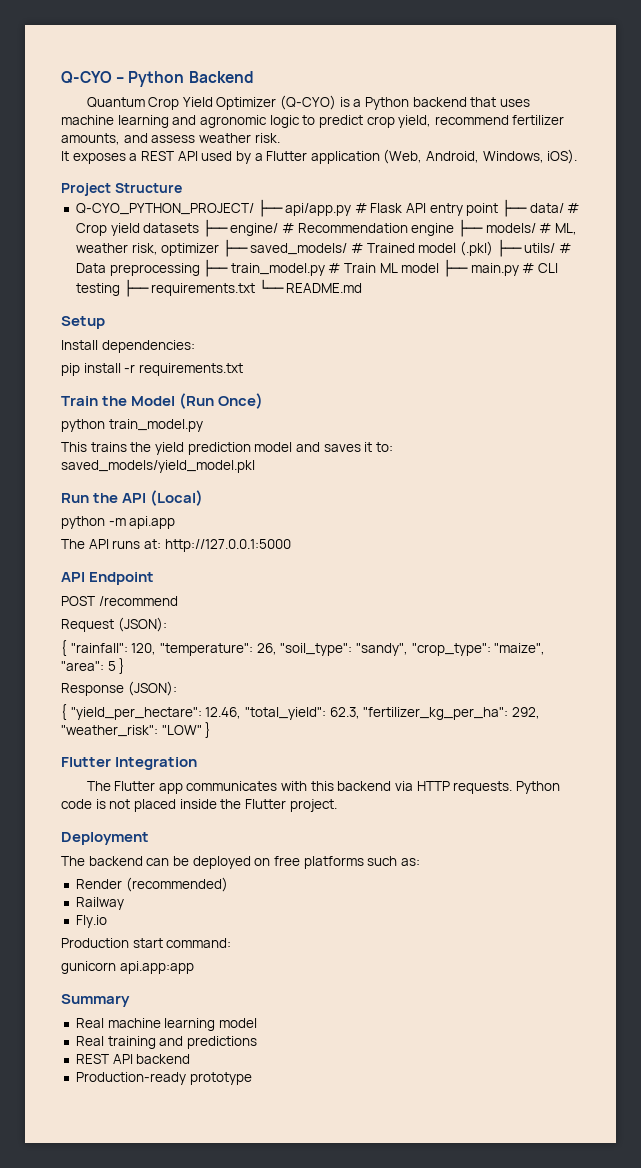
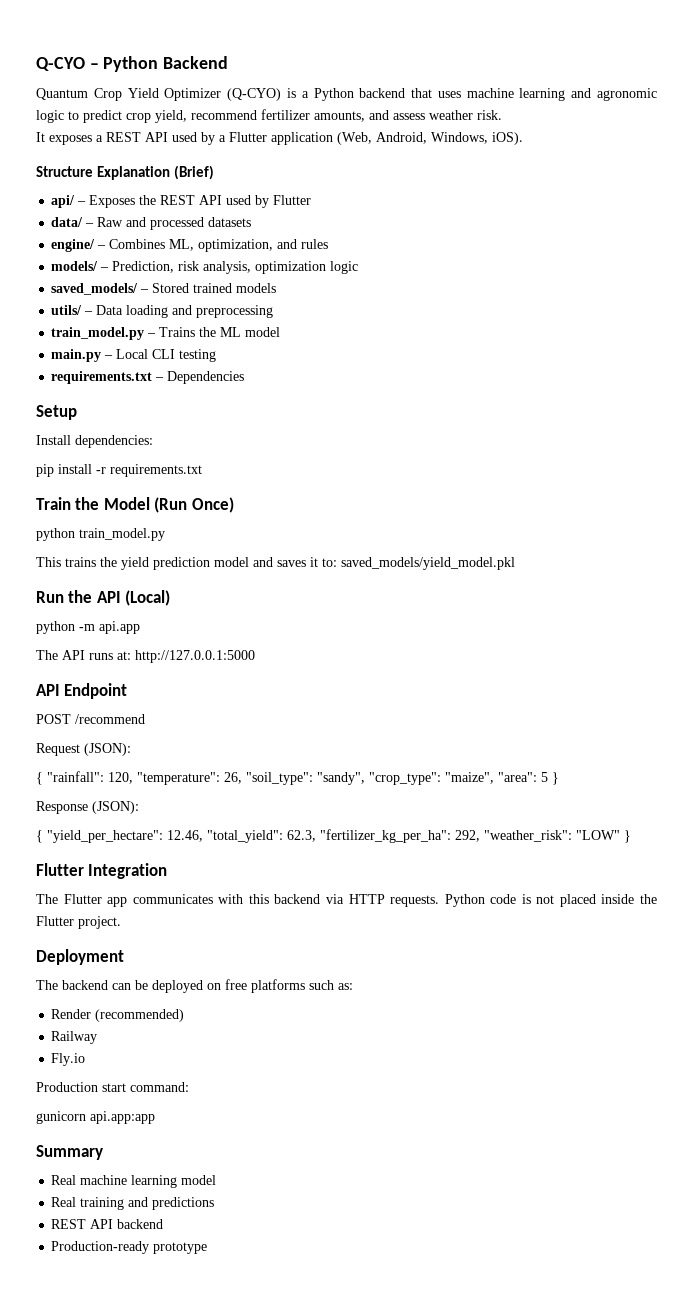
[61,183,111,196] Project -> (523, 138) none
[75,199,580,217] [75,219,577,237] [75,239,571,257] [75,259,377,277] // Q-CYO_PYTHON_PROJECT/ ├── api/app.py # Flask API entry point ├── data/ # Crop yield datasets ├── engine/ # Recommendation engine ├── models/ # ML, weather risk, optimizer ├── saved_models/ # Trained model (.pkl) ├── utils/ # Data preprocessing ├── train_model.py # Train -> [97,165,215,180] [51,195,312,208] [51,217,252,230] [51,239,329,252] [51,261,359,274] [51,283,277,295] [51,305,274,318] [51,327,217,340] Explanation (Brief) // api/ – Exposes the REST API used by Flutter // data/ – Raw and processed datasets // engine/ – Combines ML, optimization, and rules // models/ – Prediction, risk analysis, optimization logic // saved_models/ – Stored trained models // utils/ – Data loading and preprocessing // train_model.py – Trains the
[443,259,535,277] ├── main.py # -> [51,349,149,362] // main.py – Local
[123,279,363,297] ├── requirements.txt └── README.md -> [51,371,245,384] // requirements.txt – Dependencies

